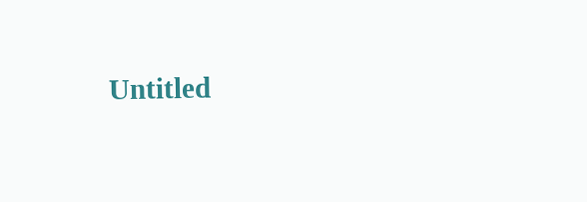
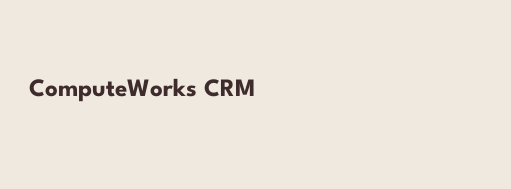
[108,76,211,100] Untitled -> [29,78,255,102] ComputeWorks CRM

